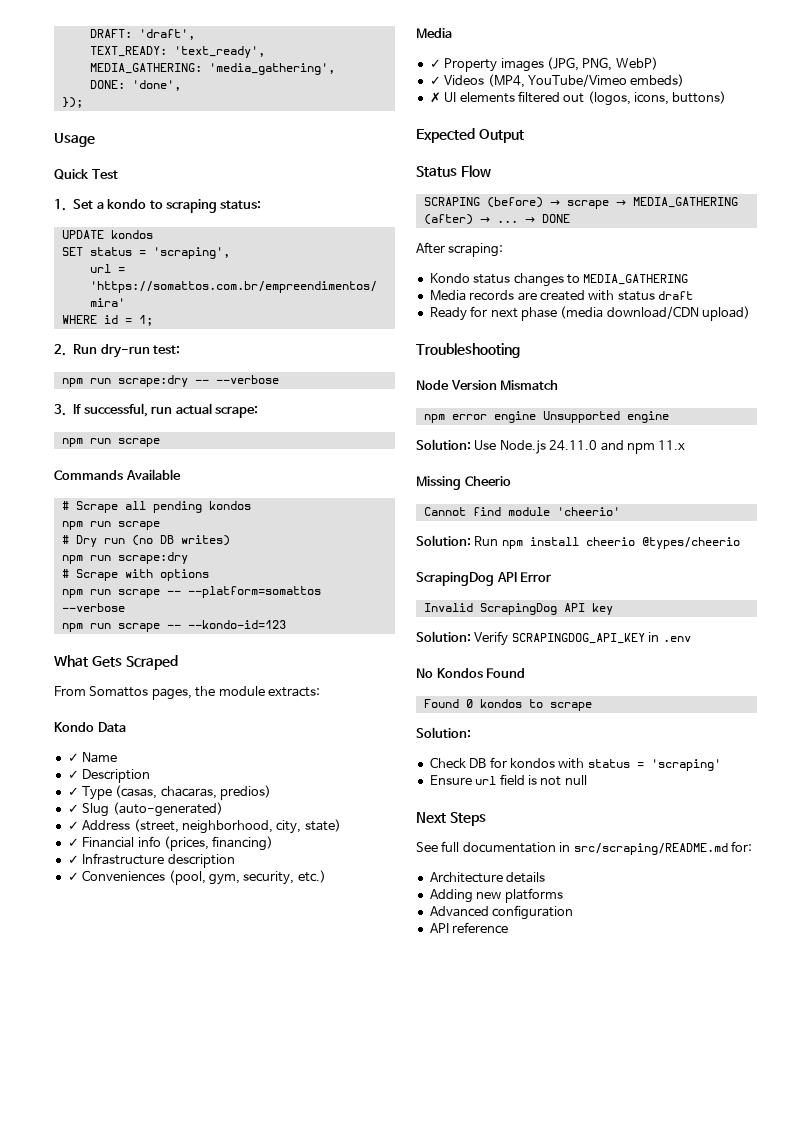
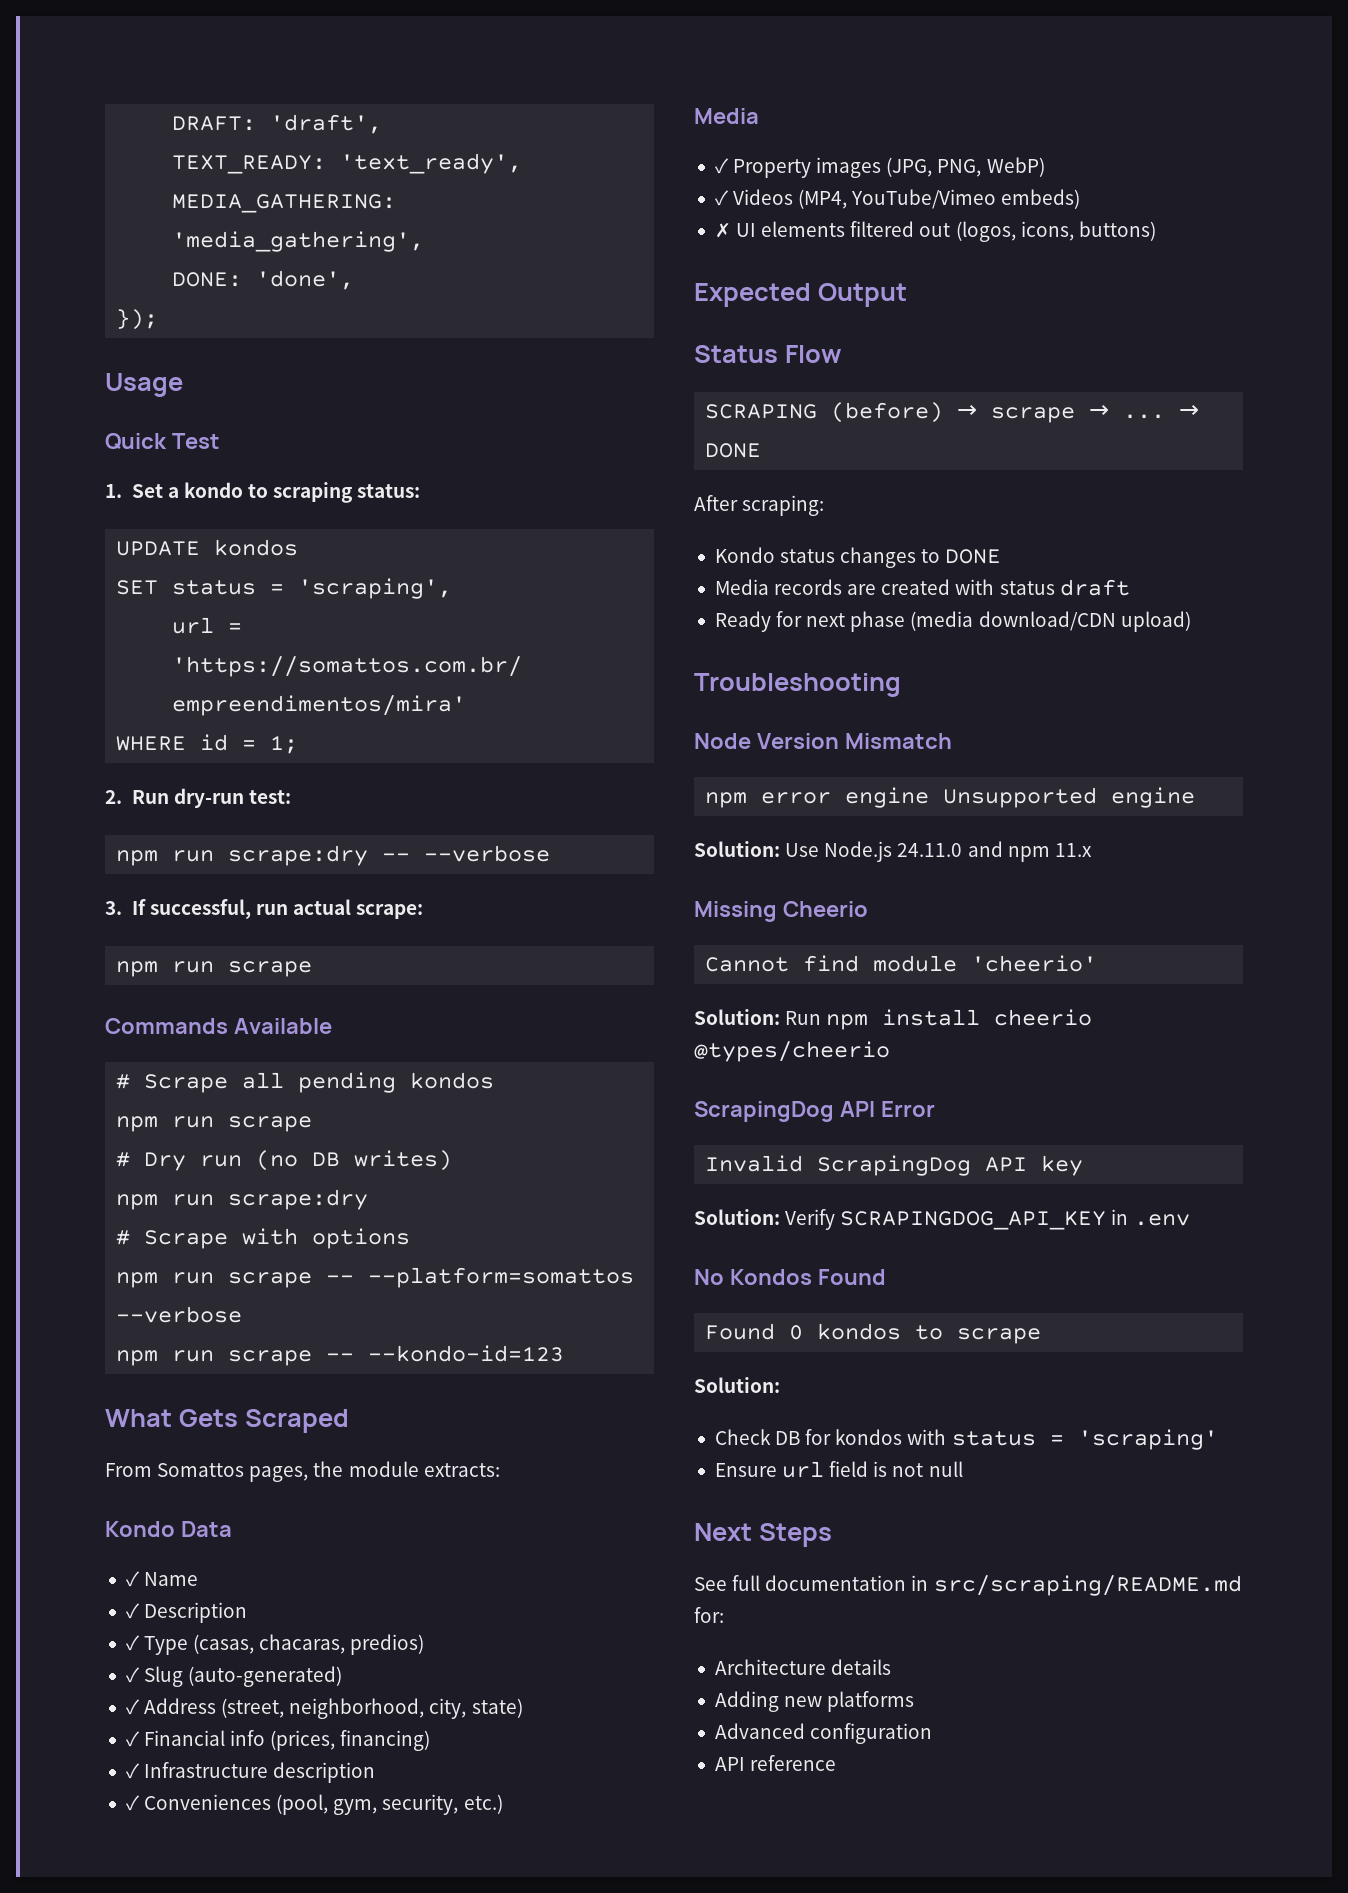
[632,197,738,208] [423,214,490,225] MEDIA_GATHERING (after) → -> (1110, 411) none
[583,274,689,285] MEDIA_GATHERING -> [945,549,1002,564] DONE

